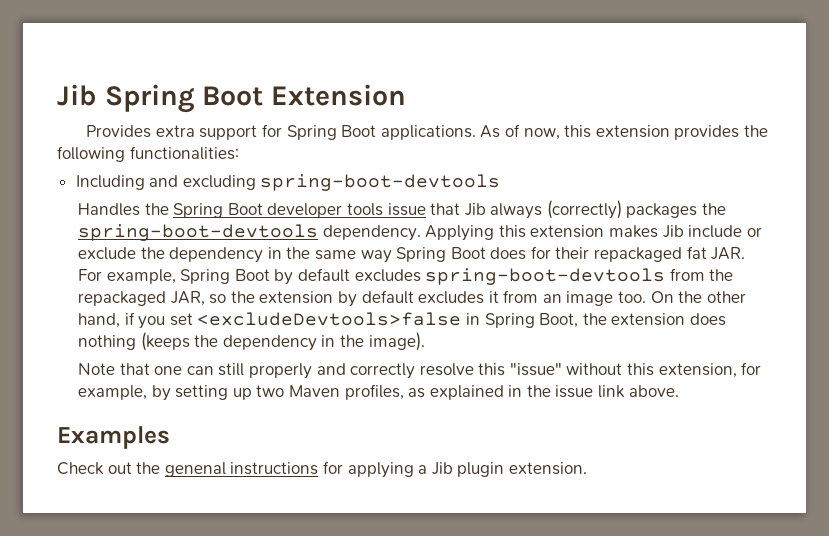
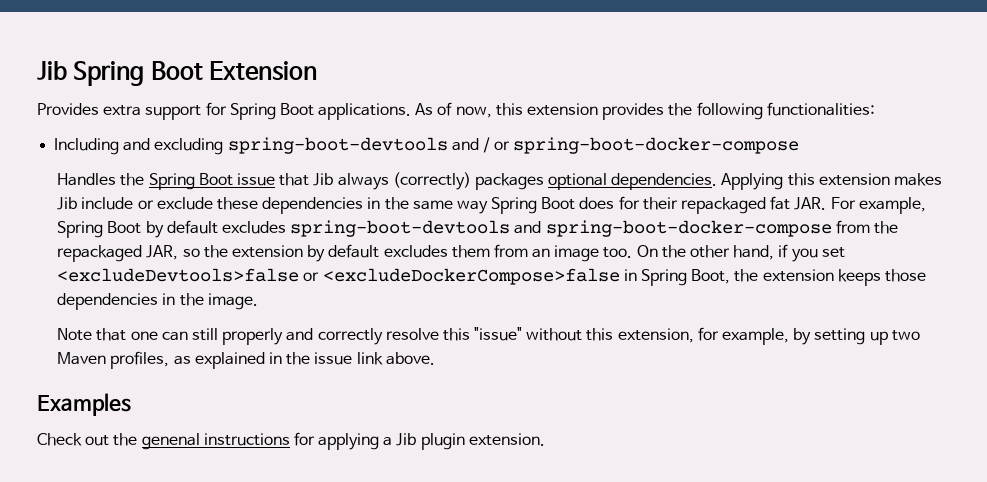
(501, 182) none -> [451,137,800,154] and / or spring-boot-docker-compose
[267,203,383,218] developer tools -> (233, 179) none
[702,203,727,215] [77,224,421,241] the spring-boot-devtools dependency. -> [548,173,718,190] optional dependencies.
[140,247,264,263] the dependency -> [216,197,364,214] these dependencies
(666, 276) none -> [514,220,832,237] and spring-boot-docker-compose
[488,291,499,303] it -> [451,245,490,258] them
(462, 319) none -> [303,268,620,285] or <excludeDockerCompose>false
[689,313,726,326] [77,332,425,351] does nothing (keeps the dependency in the image). -> [837,269,926,286] [57,293,258,310] keeps those dependencies in the image.

